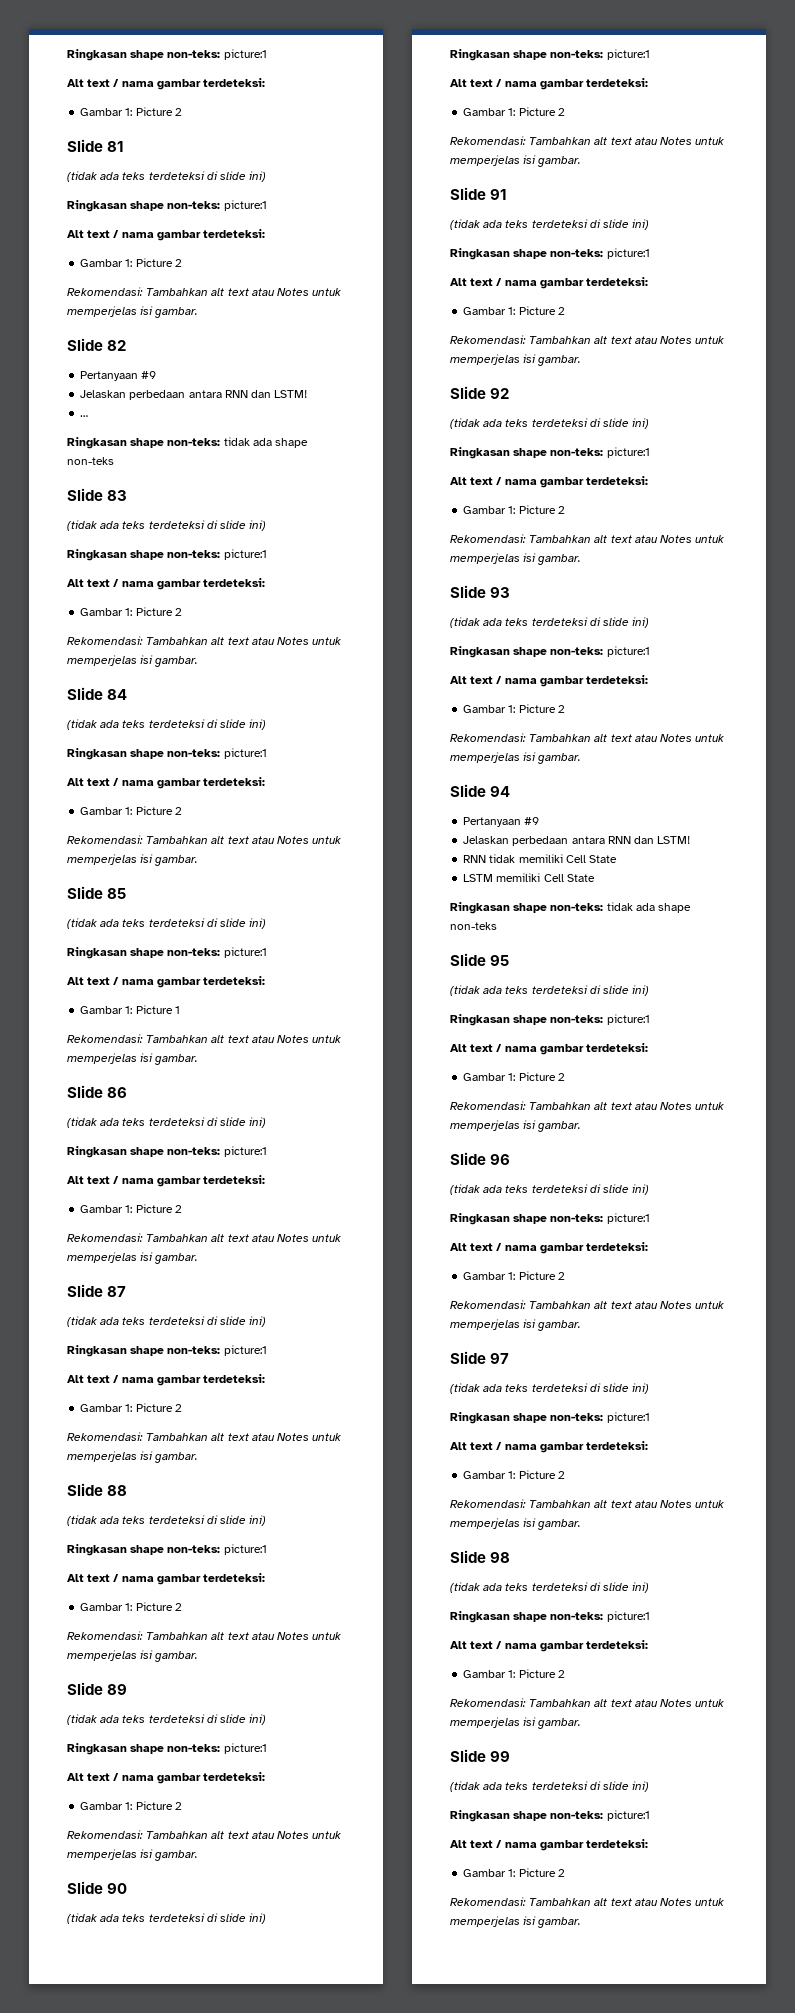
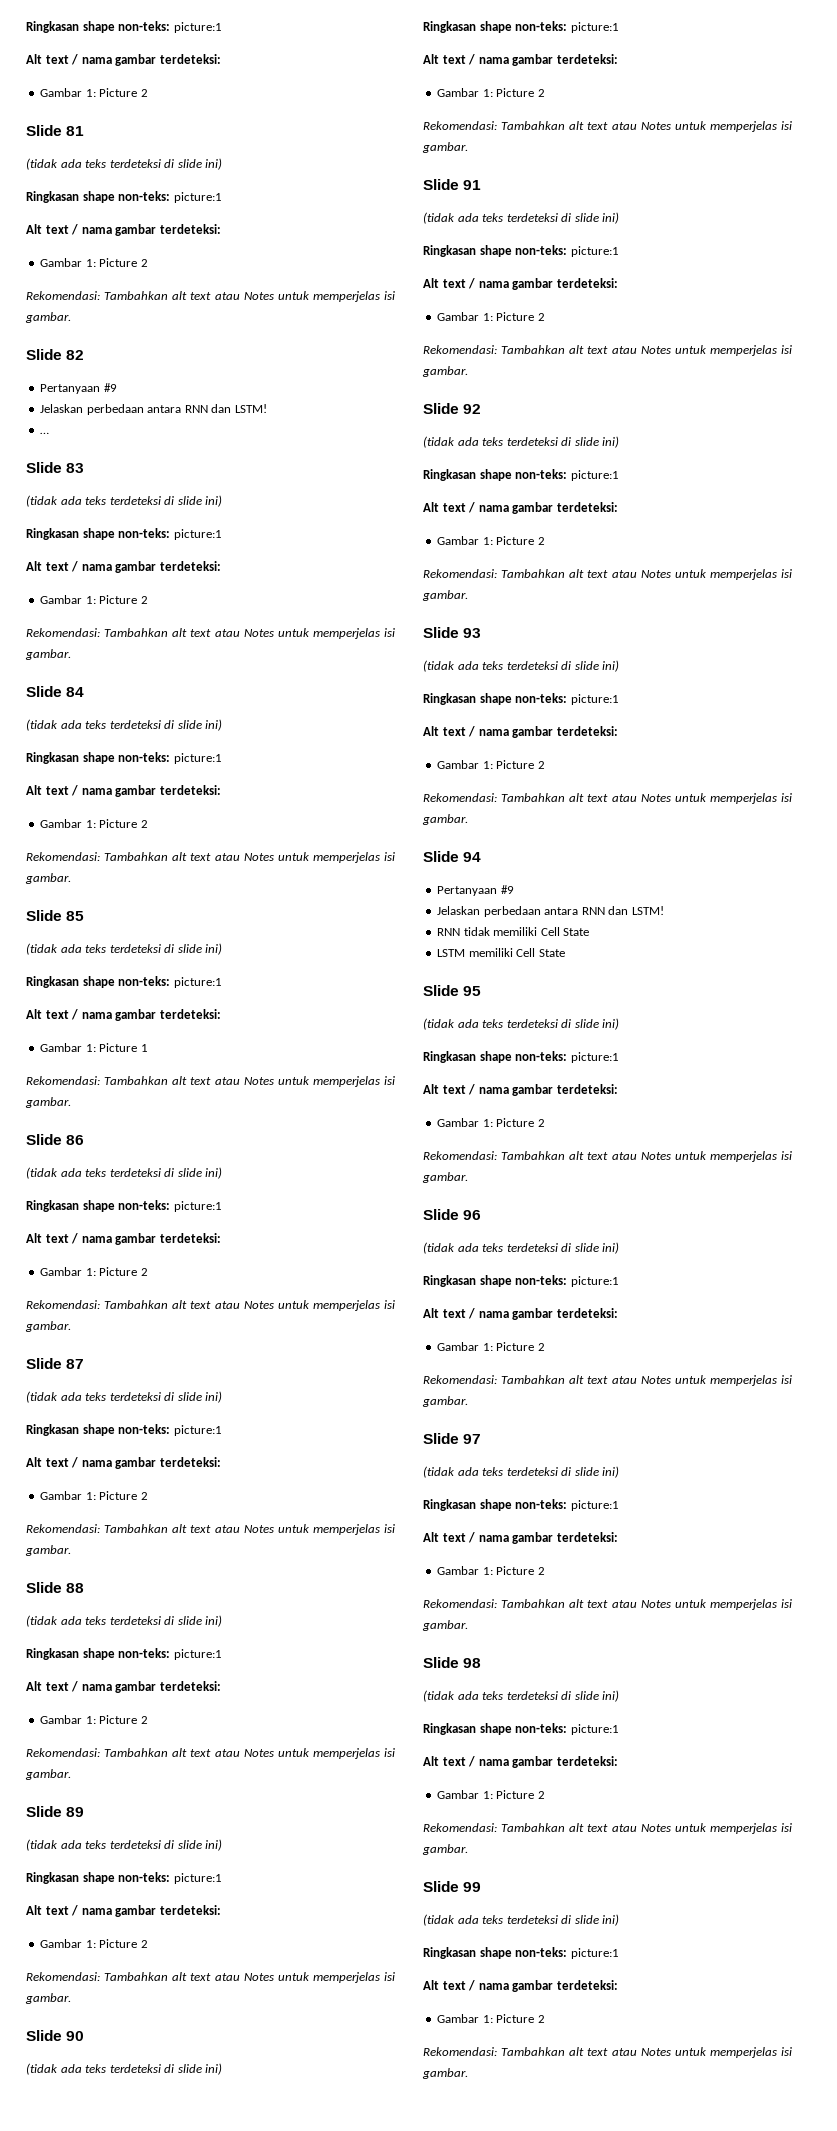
[67,437,309,449] [67,457,114,465] // Ringkasan shape non-teks: tidak ada shape non-teks -> (50, 433) none
[450,902,692,914] [450,922,497,930] // Ringkasan shape non-teks: tidak ada shape non-teks -> (565, 953) none

